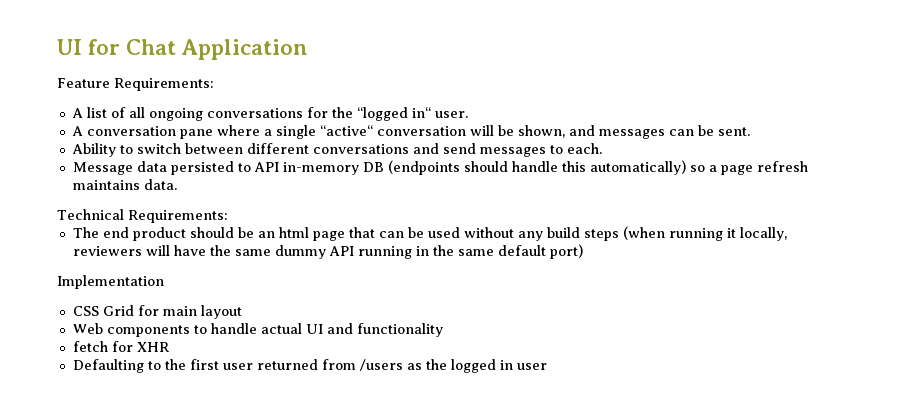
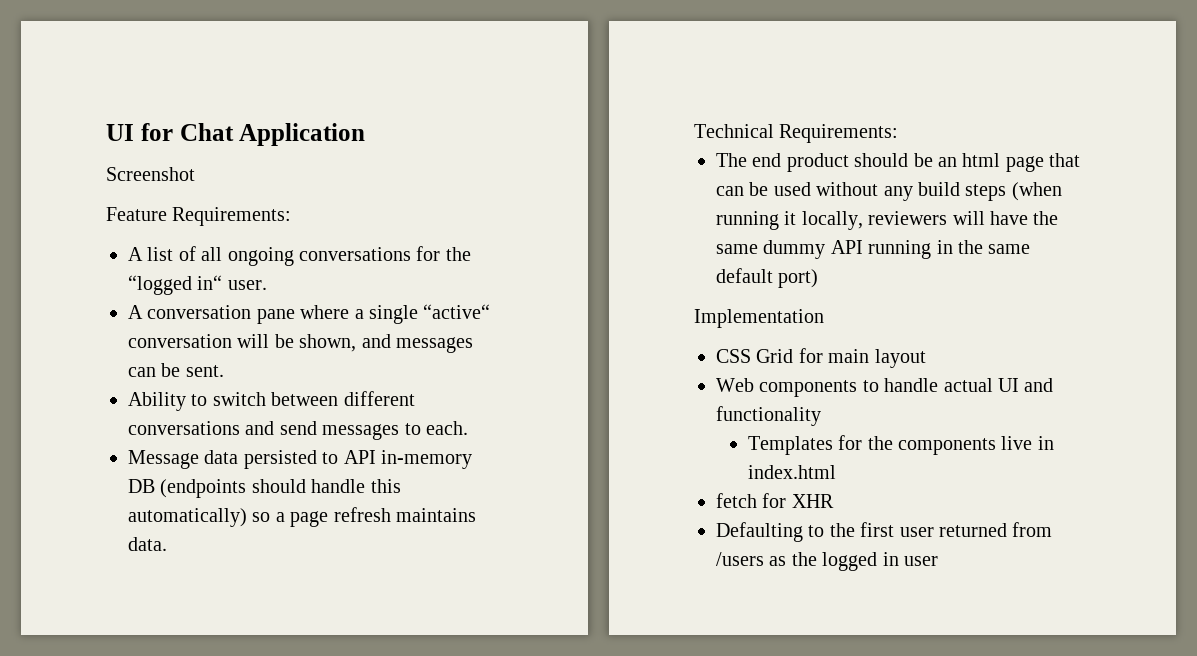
(309, 49) none -> [106,167,195,181] // Screenshot
(443, 330) none -> [747,435,1054,455] [747,465,836,479] // Templates for the components live in index.html

